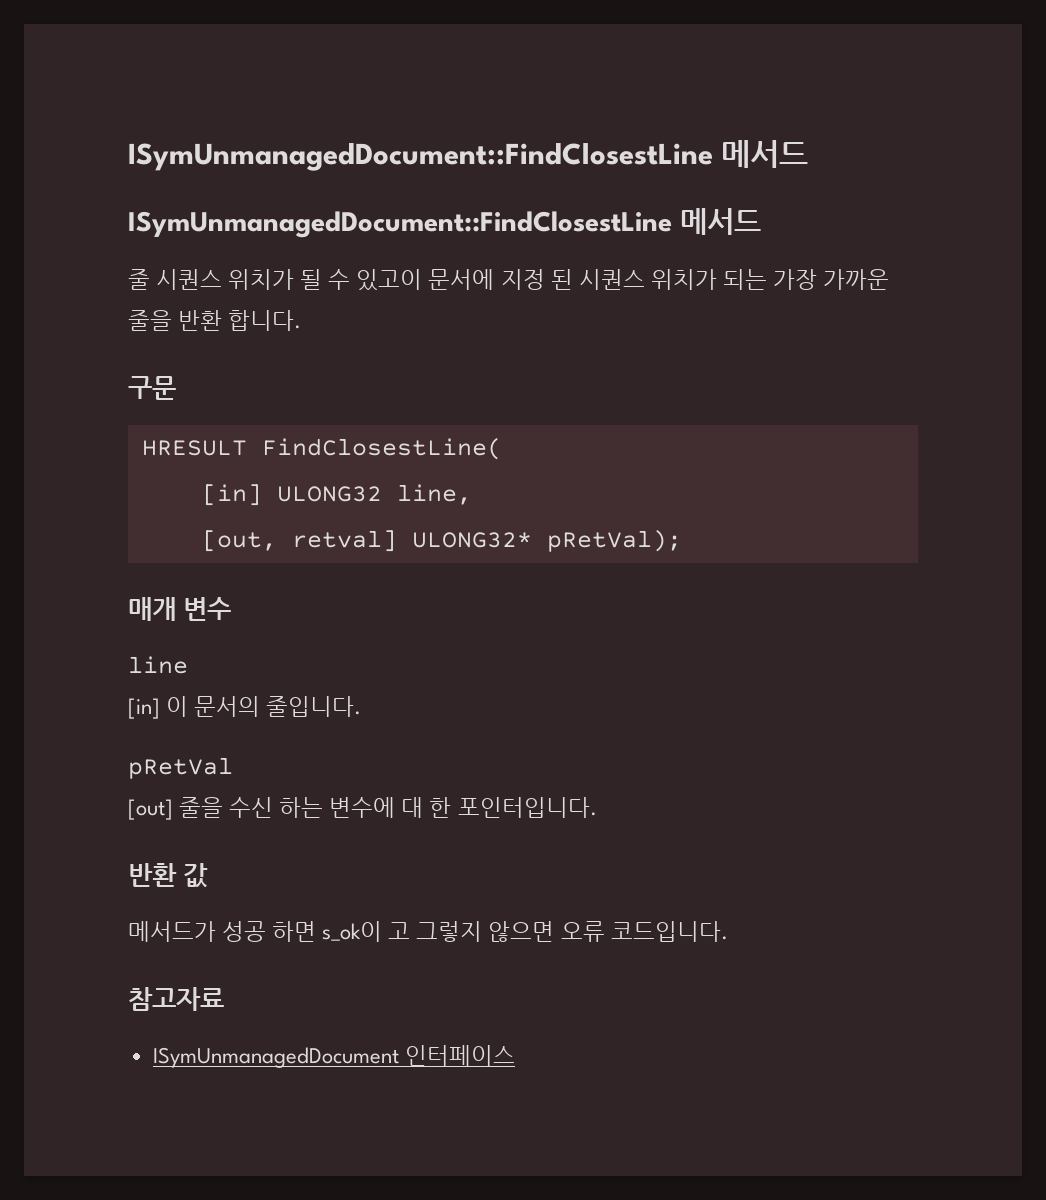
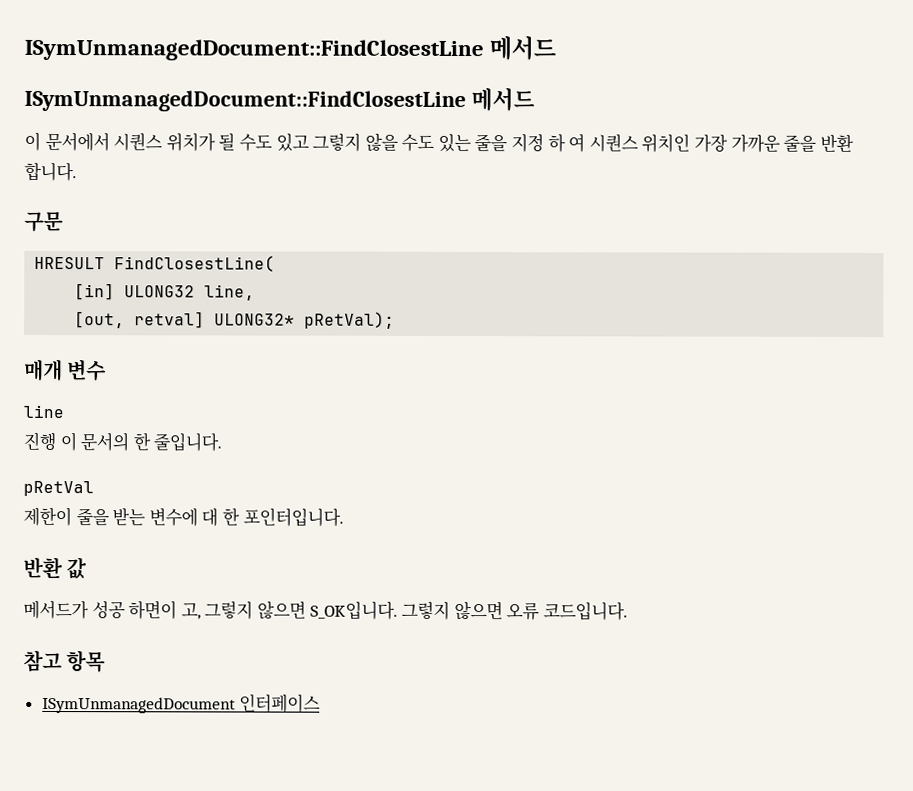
[128,269,150,290] 줄 -> [24,131,110,152] 이 문서에서
[328,269,767,291] 수 있고이 문서에 지정 된 시퀀스 위치가 되는 -> [238,132,691,153] 수도 있고 그렇지 않을 수도 있는 줄을 지정 하 여 시퀀스 위치인
[128,698,160,719] [in] -> [23,431,56,451] 진행
(261, 706) none -> [132,432,151,451] 한
[128,797,324,820] [out] 줄을 수신 하는 -> [23,506,147,527] 제한이 줄을 받는
[272,921,411,942] 하면 s_ok이 고 -> [128,600,398,620] 하면이 고, 그렇지 않으면 S_OK입니다.
[128,987,224,1011] 참고자료 -> [23,649,106,673] 참고 항목

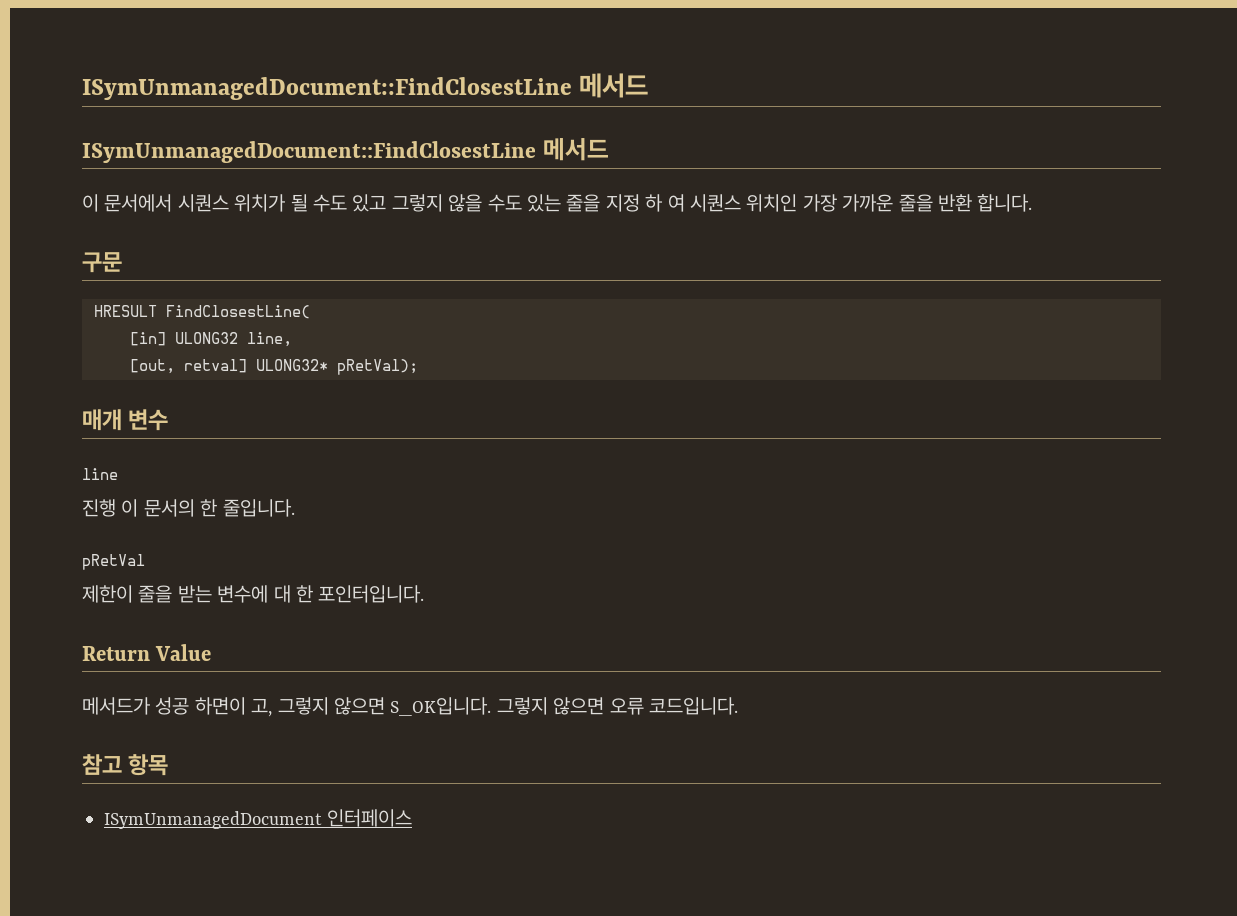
[23,556,88,580] 반환 값 -> [82,644,212,661] Return Value

